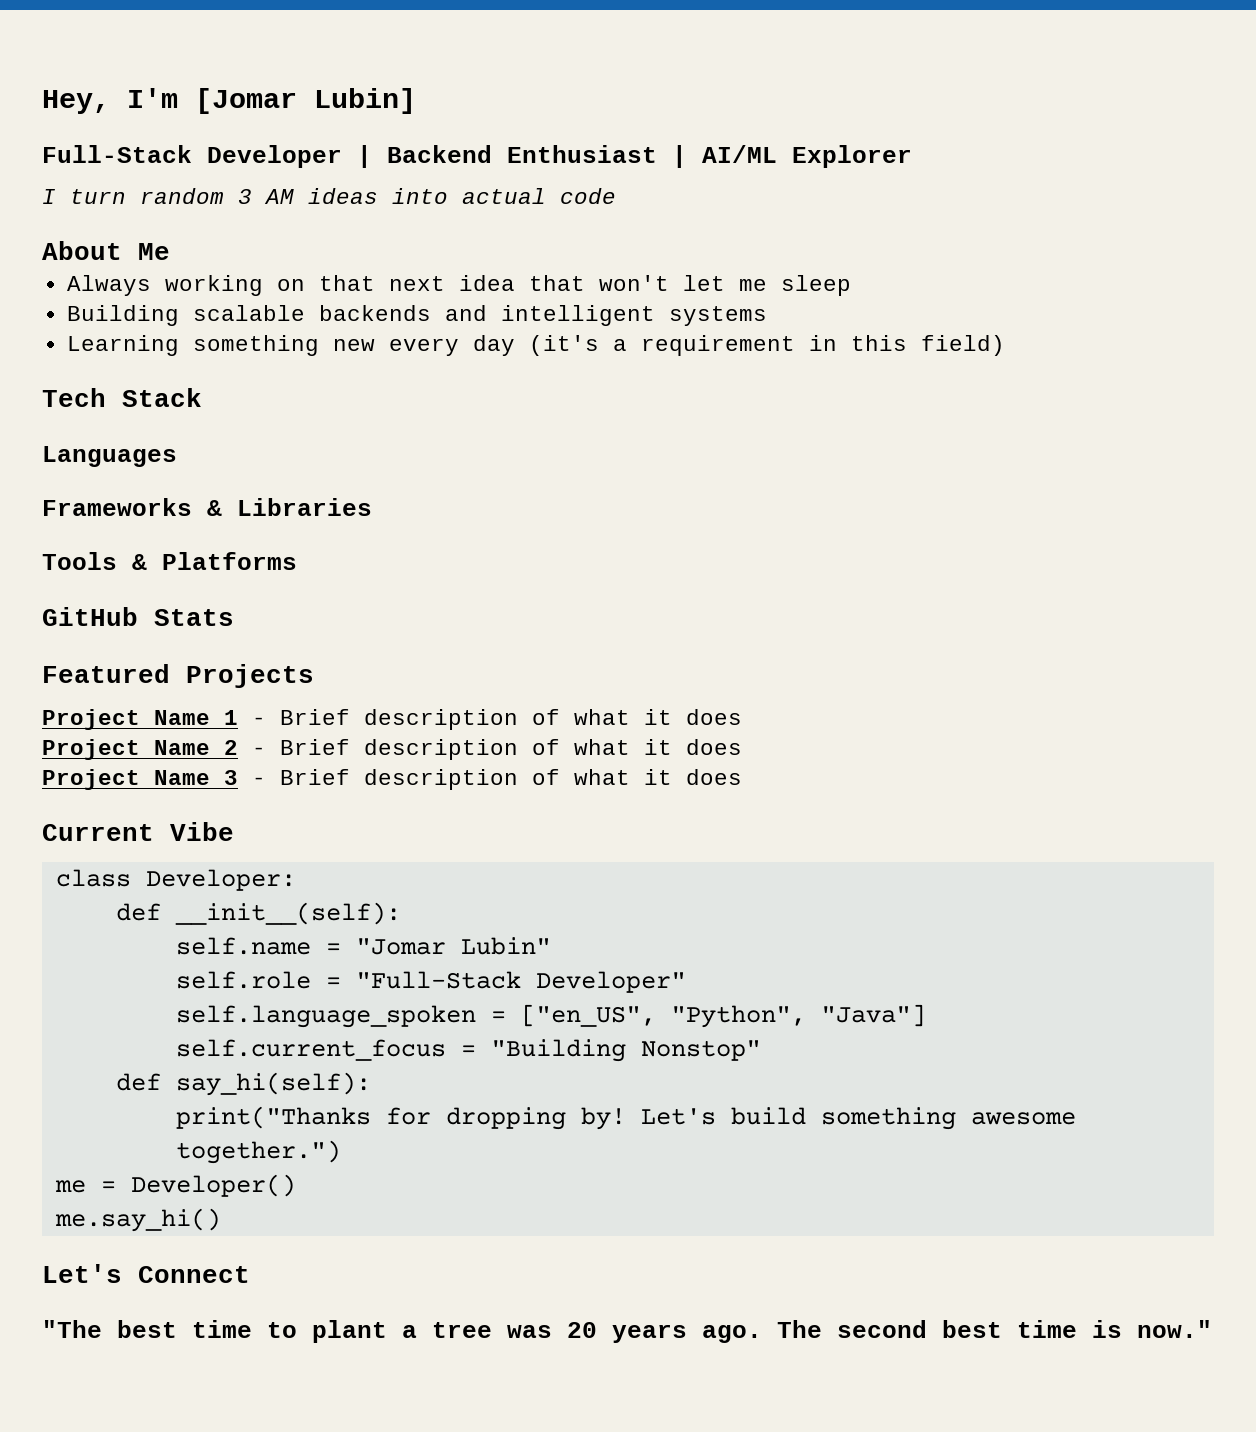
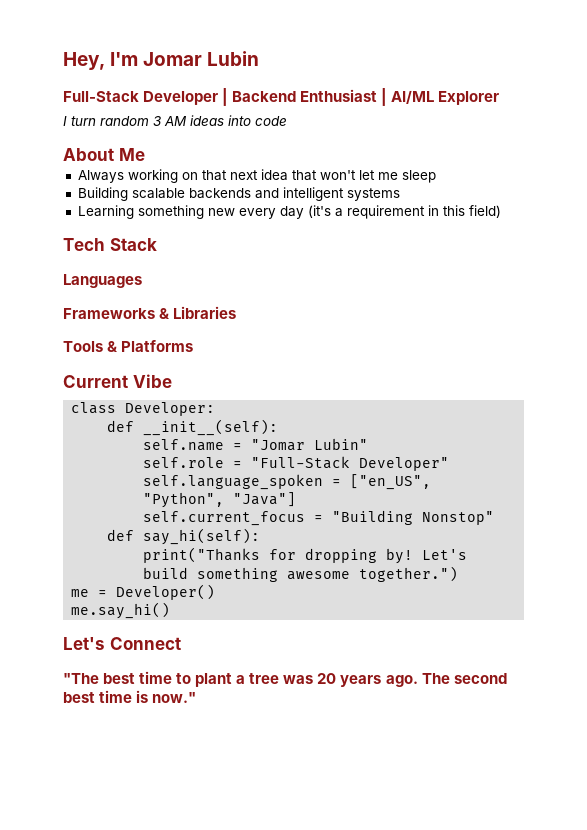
[195,88,416,114] [Jomar Lubin] -> [143,51,260,66] Jomar Lubin
[462,188,546,204] actual -> (251, 120) none
[42,607,234,626] [42,664,314,688] [42,709,742,730] [42,739,742,760] [42,769,742,790] // GitHub Stats // Featured Projects // Project Name 1 - Brief description of what it does // Project Name 2 - Brief description of what it does // Project Name 3 - Brief description of what it does -> (194, 346) none

